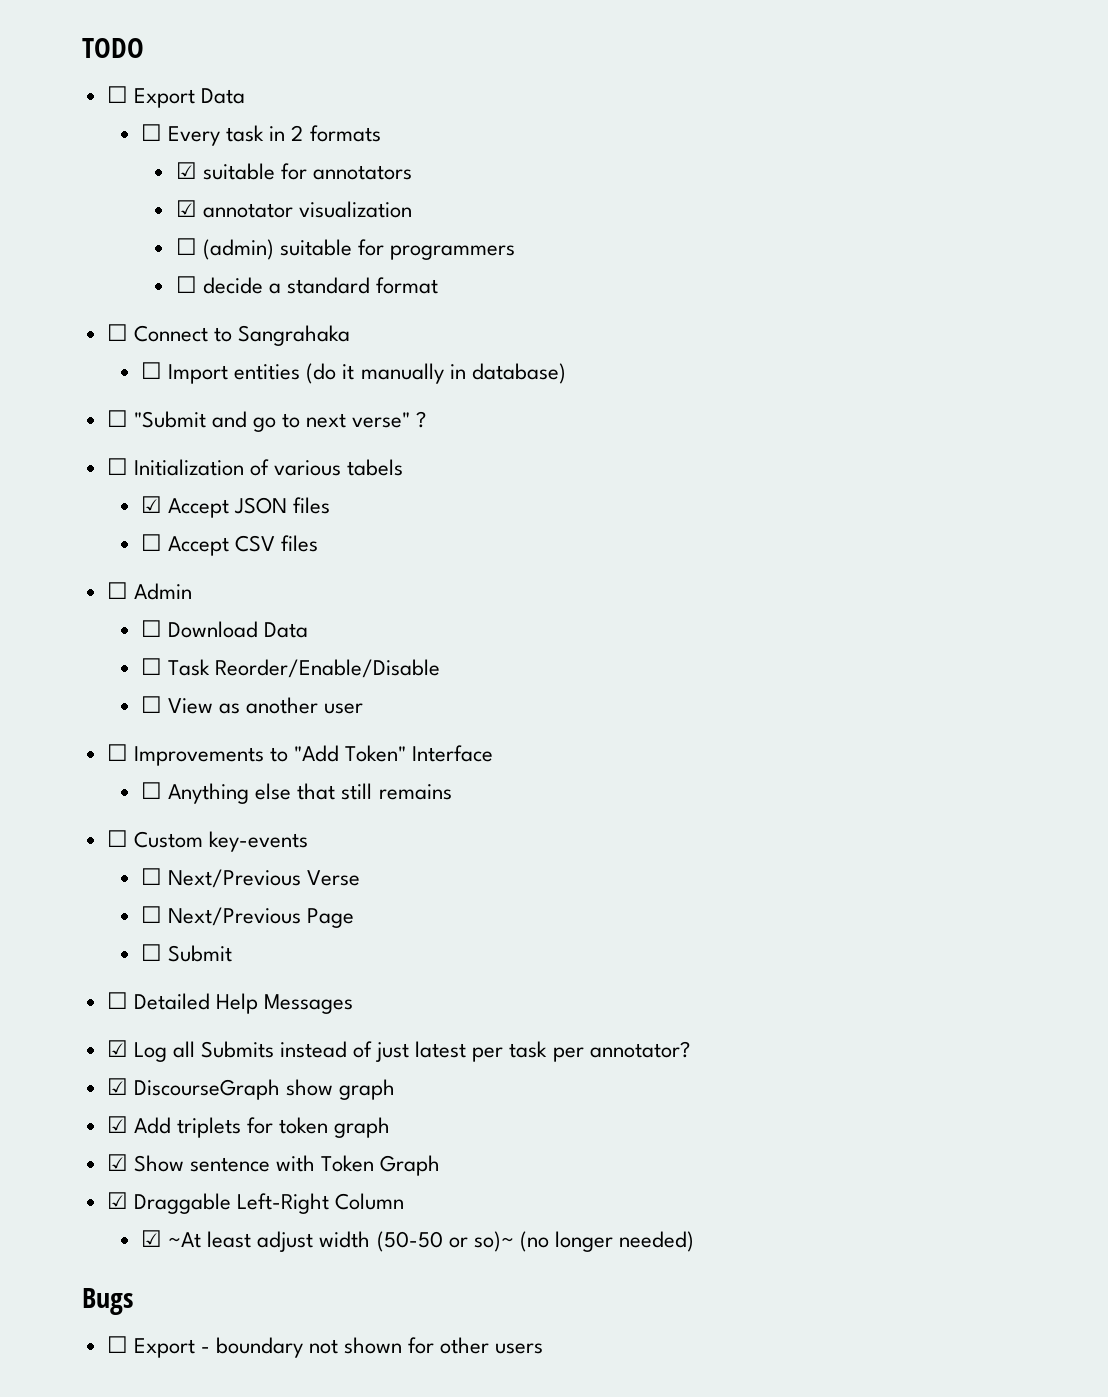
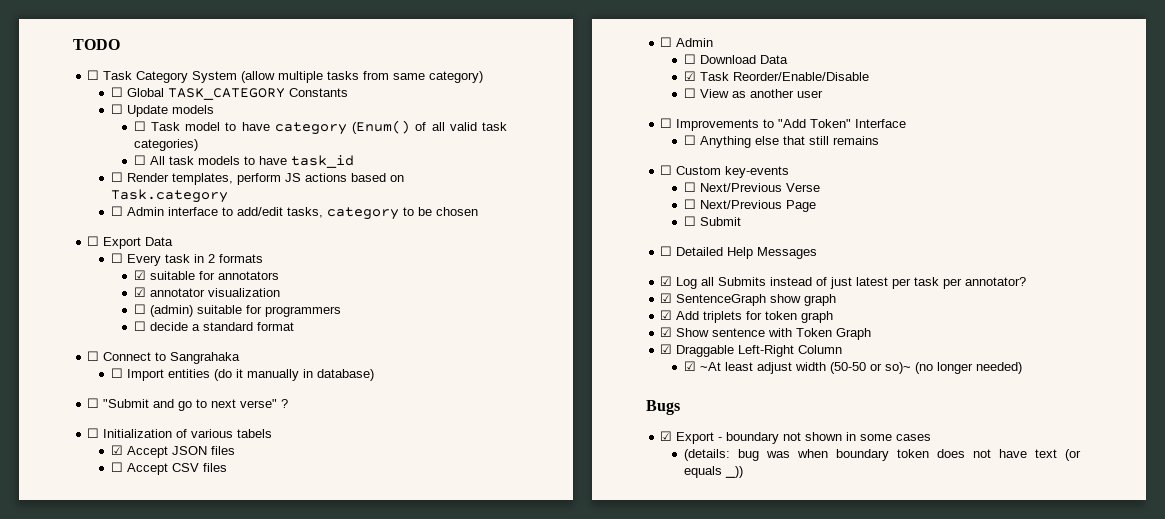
(144, 48) none -> [87,70,484,83] [110,87,348,100] [110,104,214,117] [133,120,507,135] [133,139,198,151] [133,155,354,168] [110,172,404,185] [110,189,228,203] [110,206,478,220] // ☐ Task Category System (allow multiple tasks from same category) // ☐ Global TASK_CATEGORY Constants // ☐ Update models // ☐ Task model to have category (Enum() of all valid task categories) // ☐ All task models to have task_id // ☐ Render templates, perform JS actions based on Task.category // ☐ Admin interface to add/edit tasks, category to be chosen
[141,658,163,675] ☐ -> [683,71,696,81] ☑
[133,1079,280,1100] DiscourseGraph -> [676,294,767,306] SentenceGraph
[106,1336,128,1353] ☐ -> [660,431,673,441] ☑
[408,1337,544,1354] for other users -> [846,432,932,441] [683,449,1081,461] [683,466,743,478] in some cases // (details: bug was when boundary token does not have text (or equals _))

